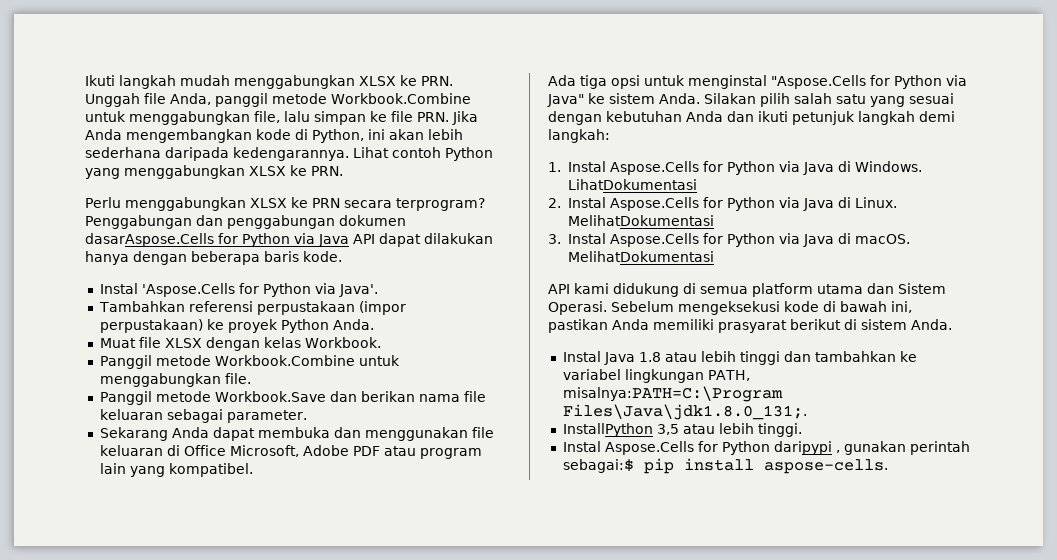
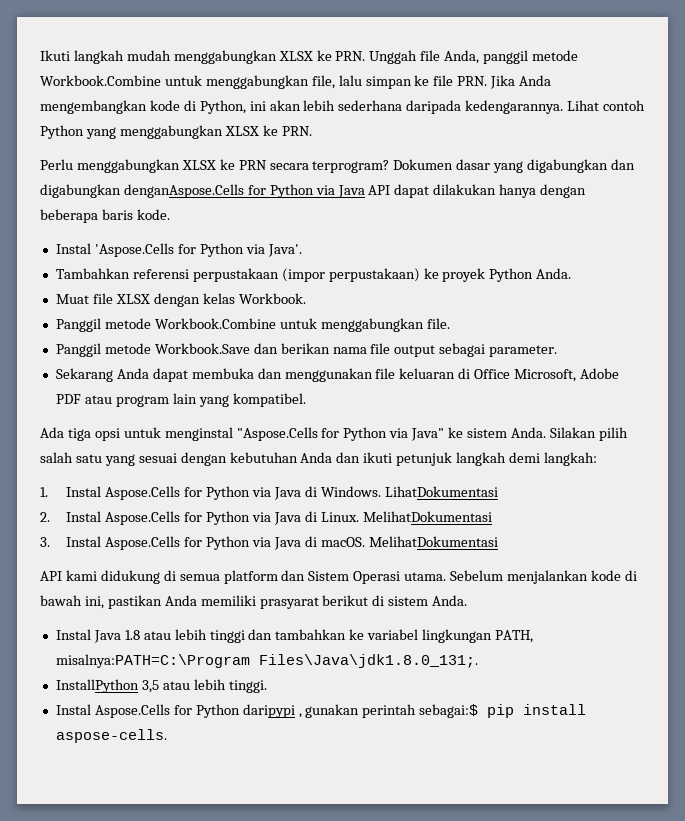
[85,215,406,229] [85,233,214,247] Penggabungan dan penggabungan dokumen dasarAspose.Cells -> [393,159,636,173] [40,184,244,198] Dokumen dasar yang digabungkan dan digabungkan denganAspose.Cells
[99,409,163,420] keluaran -> [394,345,436,357] output
[817,284,863,294] utama -> (278, 577) none
[548,301,780,315] Operasi. Sebelum mengeksekusi -> [353,570,589,584] Operasi utama. Sebelum menjalankan

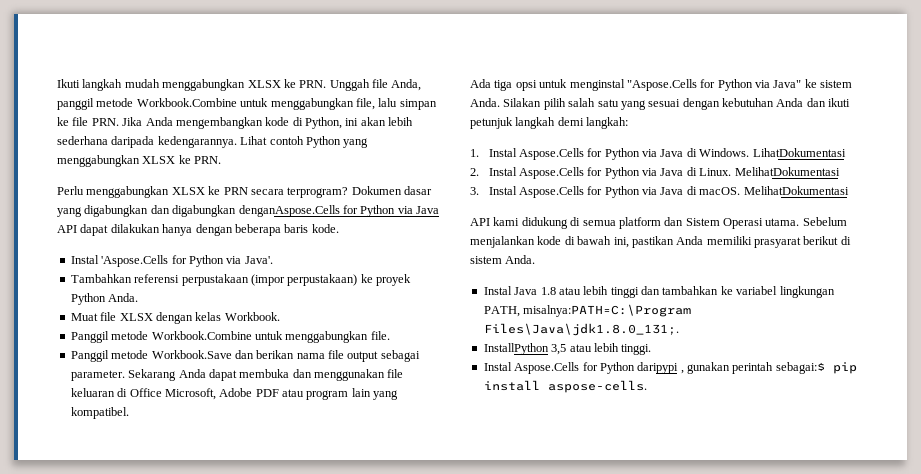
(558, 351) // -> (125, 375) none

